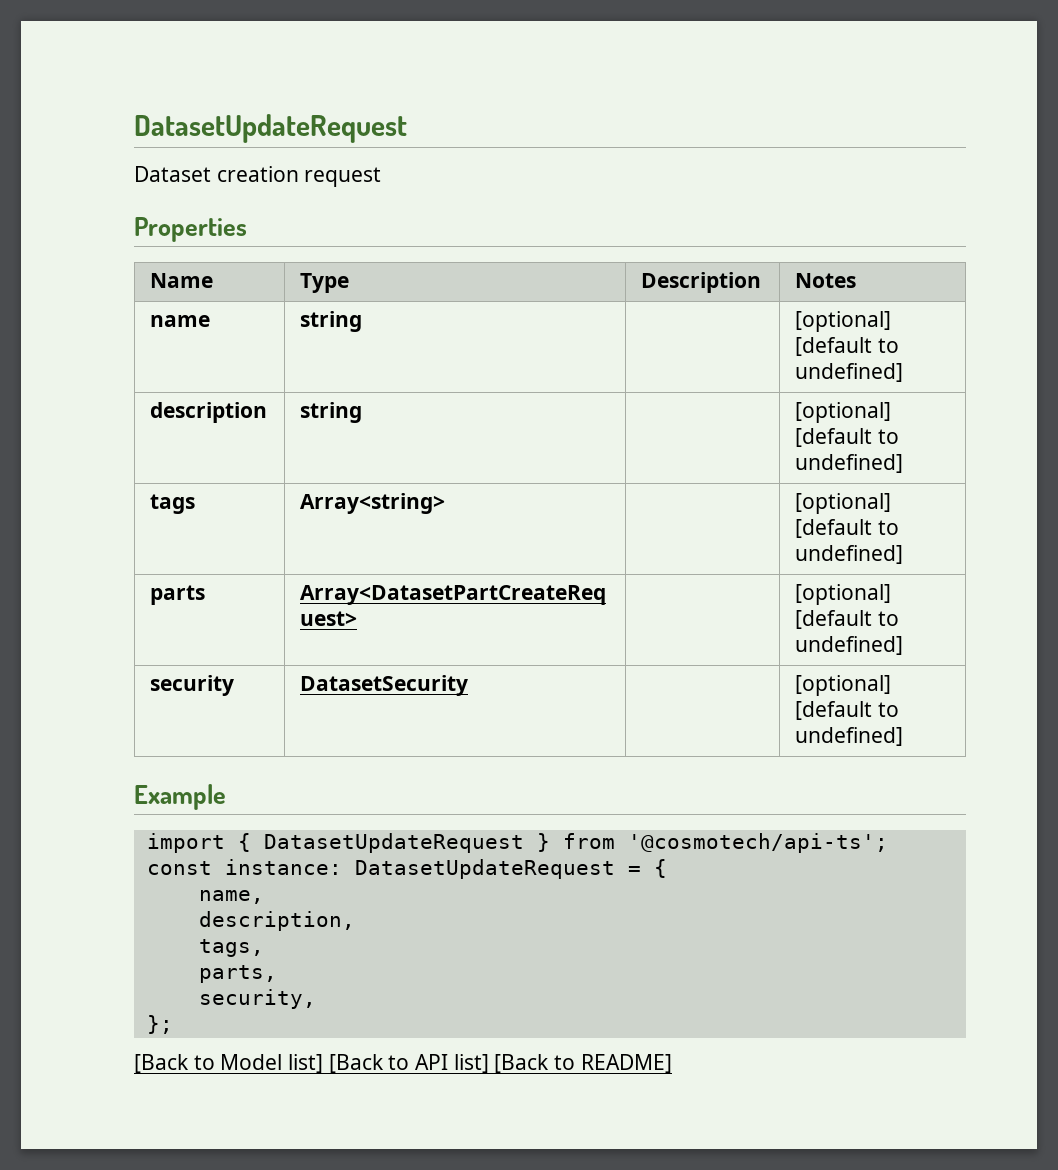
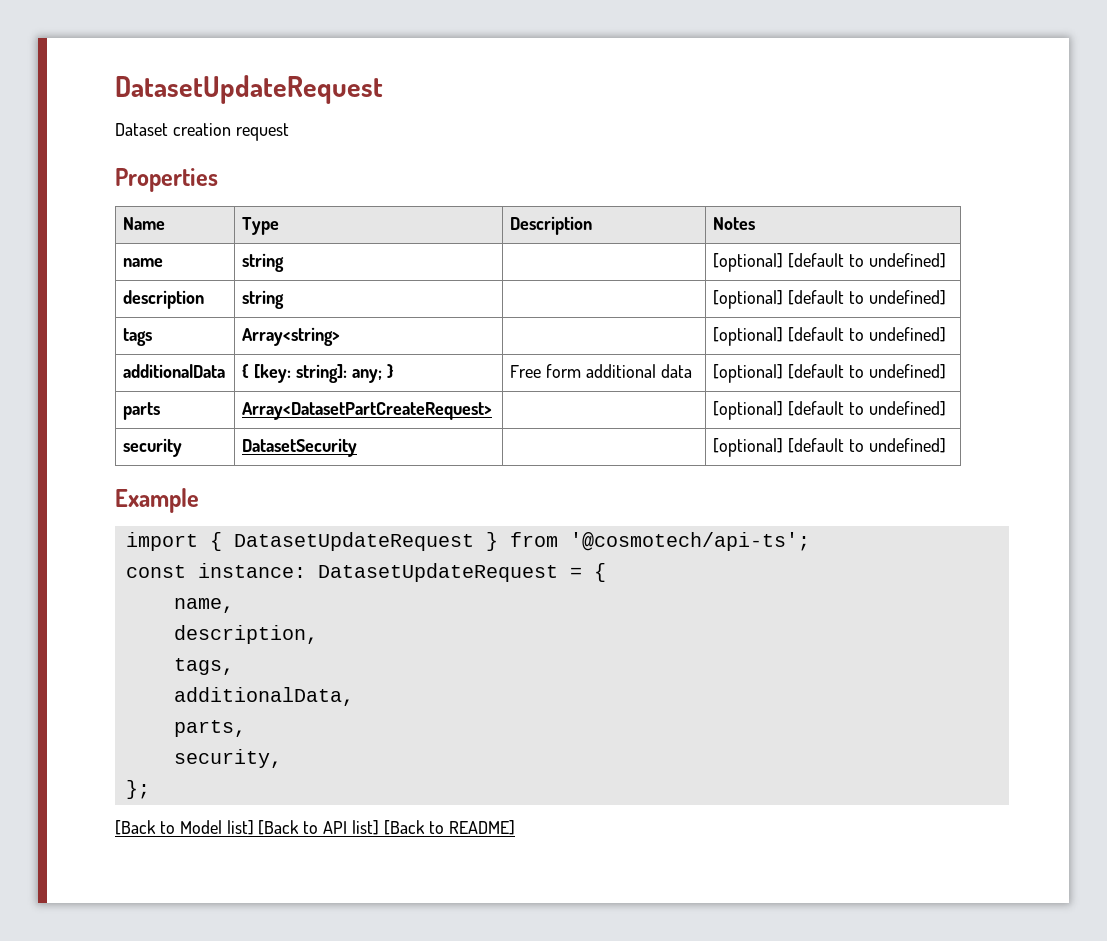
(904, 554) none -> [123,364,226,378] [242,364,394,383] [510,364,692,378] [713,364,946,383] // additionalData | { [key: string]: any; } | Free form additional data | [optional] [default to undefined]
(264, 948) none -> [173,687,354,706] // additionalData,

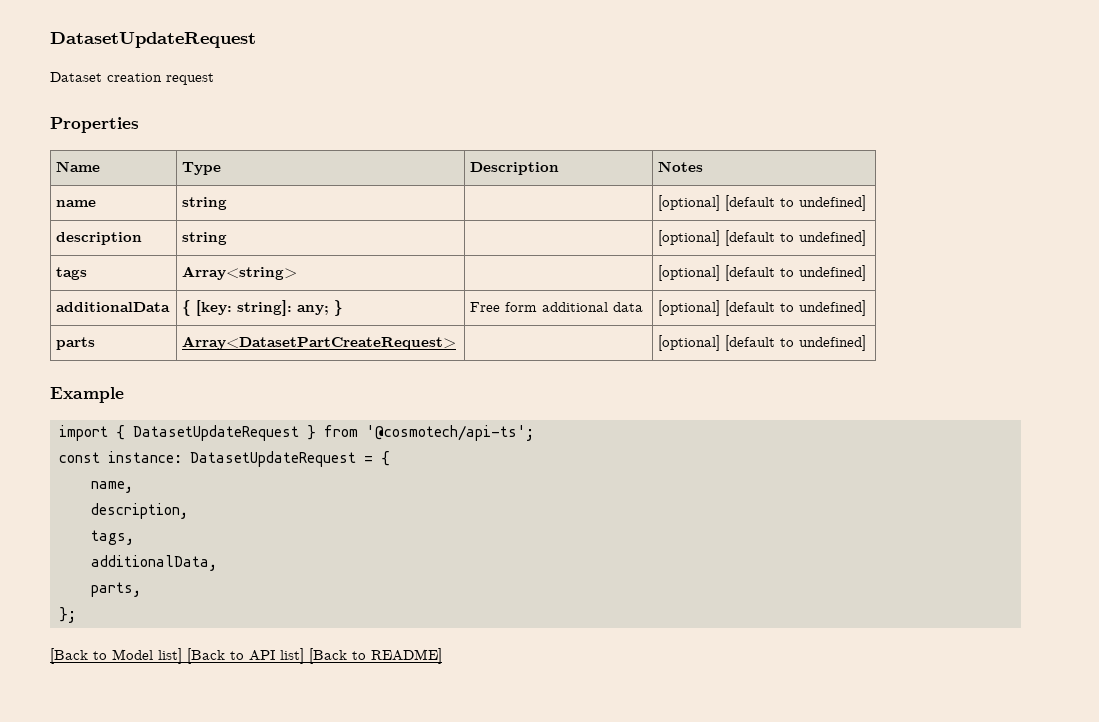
[123,438,183,457] [242,438,358,457] [713,438,946,457] // security | DatasetSecurity | | [optional] [default to undefined] -> (867, 343) none
[173,749,282,768] // security, -> (141, 589) none

